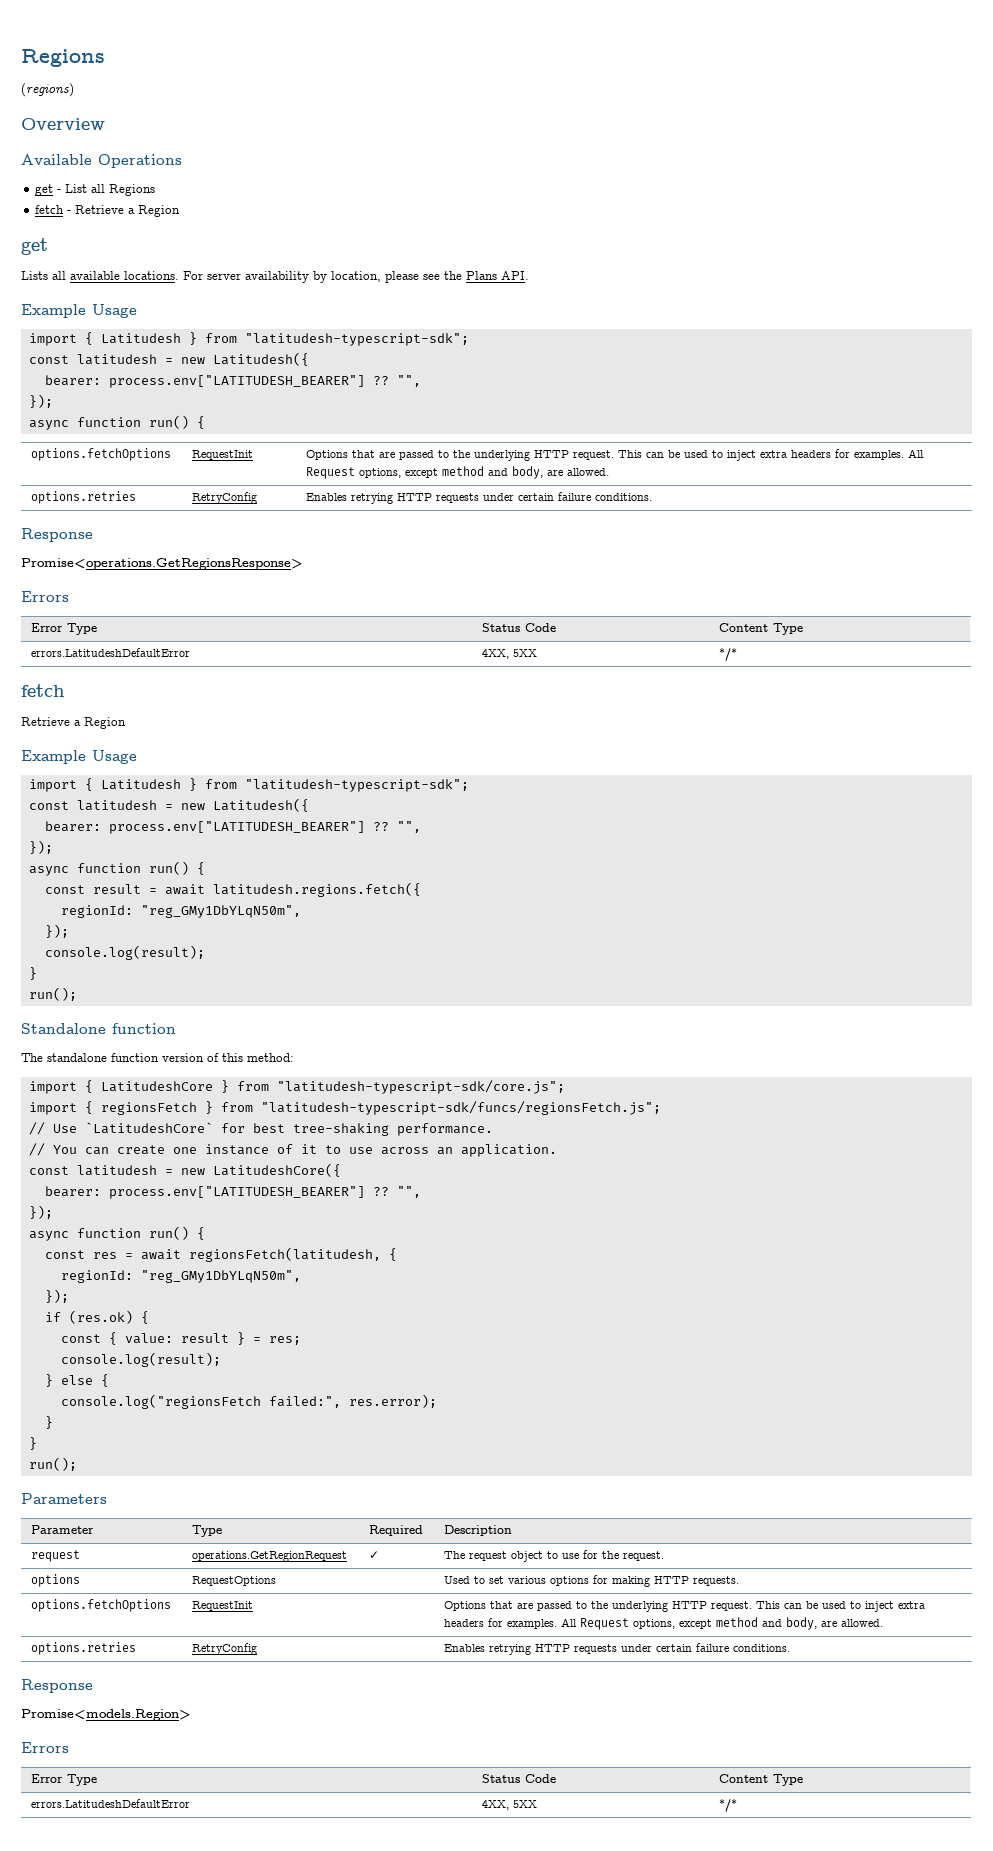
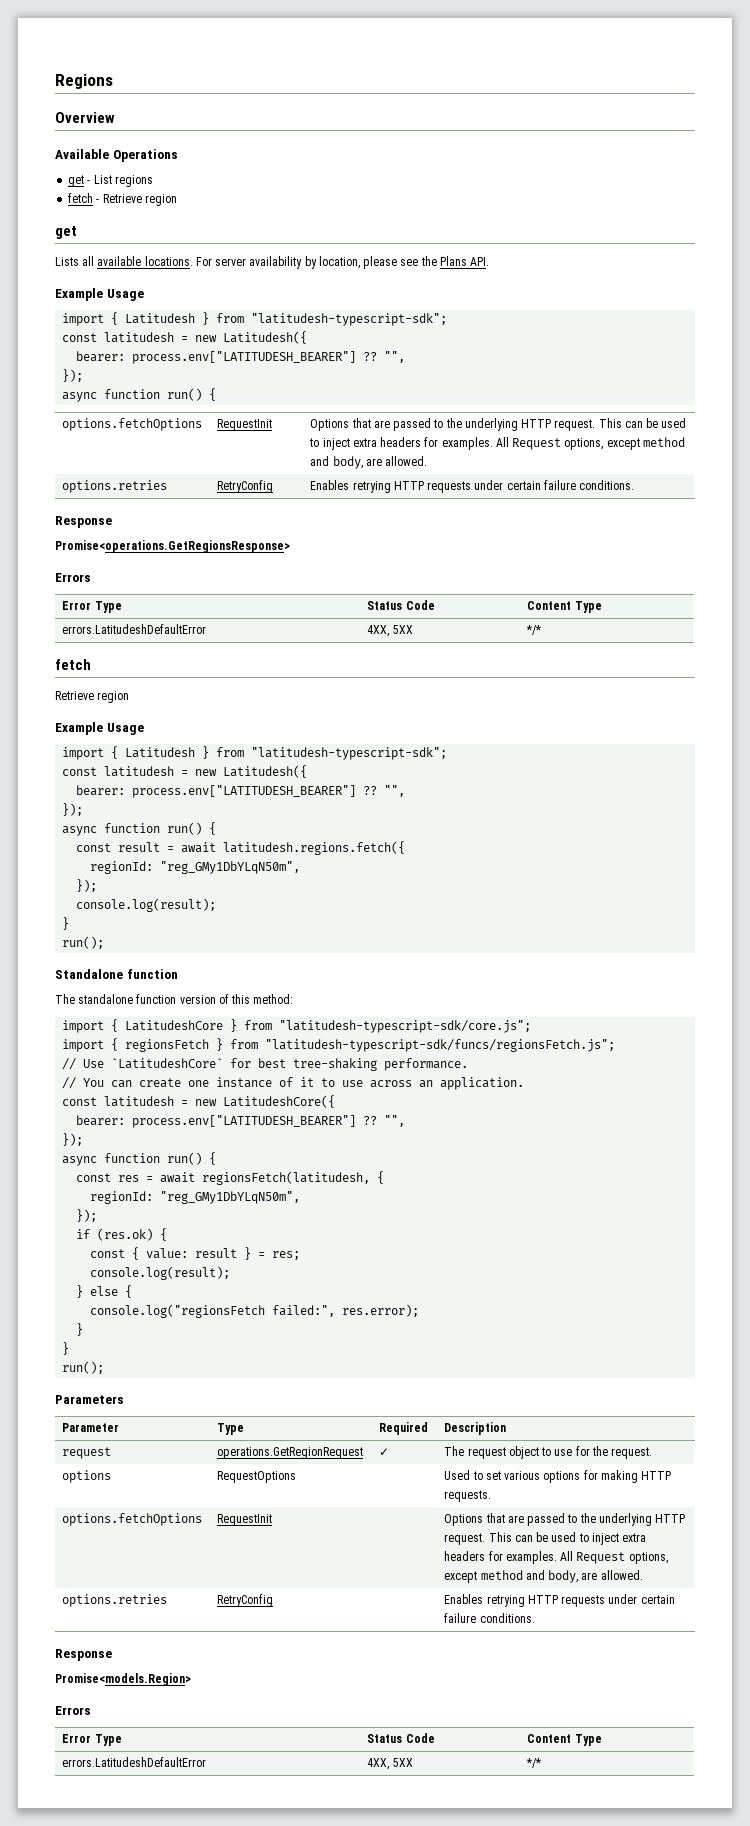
[21,49,105,67] [21,83,74,97] Regions // (regions) -> [55,74,113,89] Regions
[91,184,156,196] all Regions -> [114,175,153,187] regions
[128,205,181,217] a Region -> [144,194,177,206] region
[74,717,126,729] a Region -> [97,691,130,703] region

